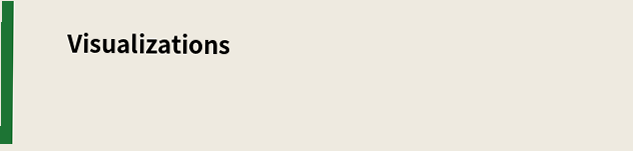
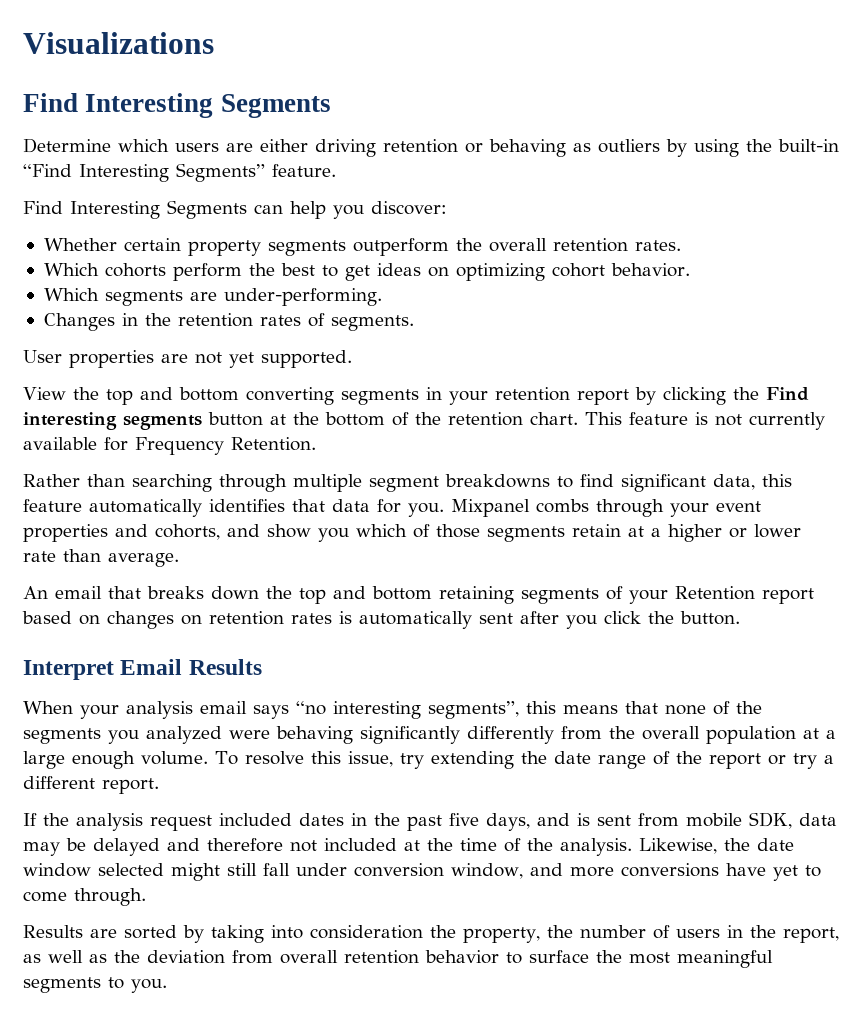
(231, 43) none -> [23,93,331,118] [23,138,839,157] [23,163,336,182] [23,200,447,219] [43,238,681,256] [43,263,690,281] [43,288,382,306] [43,313,414,331] [23,350,352,368] [23,387,809,405] [23,412,825,430] [23,437,316,455] [23,474,792,492] [23,499,761,517] [23,524,801,542] [23,549,179,567] [23,586,814,604] [22,611,740,629] [23,659,262,680] [23,701,762,719] [23,726,836,744] [23,751,834,769] [23,776,159,794] [23,812,837,831] [23,838,794,856] [23,863,821,881] [23,888,146,906] [23,925,839,943] [23,950,773,968] [23,977,167,993] // Find Interesting Segments // Determine which users are either driving retention or behaving as outliers by using the built-in “Find Interesting Segments” feature. // Find Interesting Segments can help you discover: // Whether certain property segments outperform the overall retention rates. // Which cohorts perform the best to get ideas on optimizing cohort behavior. // Which segments are under-performing. // Changes in the retention rates of segments. // User properties are not yet supported. // View the top and bottom converting segments in your retention report by clicking the Find interesting segments button at the bottom of the retention chart. This feature is not currently available for Frequency Retention. // Rather than searching through multiple segment breakdowns to find significant data, this feature automatically identifies that data for you. Mixpanel combs through your event properties and cohorts, and show you which of those segments retain at a higher or lower rate than average. // An email that breaks down the top and bottom retaining segments of your Retention report based on changes on retention rates is automatically sent after you click the button. // Interpret Email Results // When your analysis email says “no interesting segments”, this means that none of the segments you analyzed were behaving significantly differently from the overall population at a large enough volume. To resolve this issue, try extending the date range of the report or try a different report. // If the analysis request included dates in the past five days, and is sent from mobile SDK, data may be delayed and therefore not included at the time of the analysis. Likewise, the date window selected might still fall under conversion window, and more conversions have yet to come through. // Results are sorted by taking into consideration the property, the number of users in the report, as well as the deviation from overall retention behavior to surface the most meaningful segments to you.

